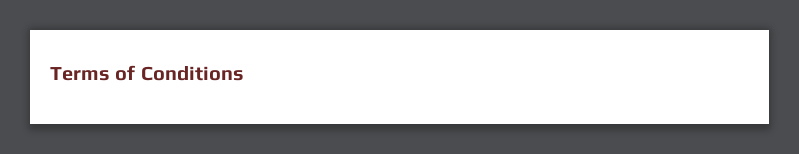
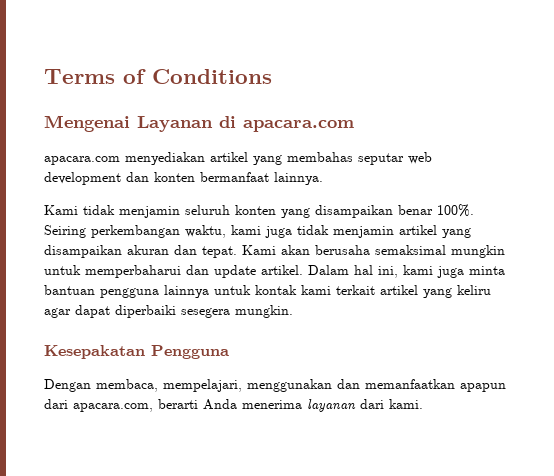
(244, 73) none -> [44,115,354,132] [44,152,432,165] [44,172,323,185] [44,204,474,218] [44,225,471,238] [44,245,505,258] [44,265,505,278] [44,285,491,298] [44,305,293,318] [44,345,229,359] [44,379,506,392] [44,399,423,412] // Mengenai Layanan di apacara.com // apacara.com menyediakan artikel yang membahas seputar web development dan konten bermanfaat lainnya. // Kami tidak menjamin seluruh konten yang disampaikan benar 100%. Seiring perkembangan waktu, kami juga tidak menjamin artikel yang disampaikan akuran dan tepat. Kami akan berusaha semaksimal mungkin untuk memperbaharui dan update artikel. Dalam hal ini, kami juga minta bantuan pengguna lainnya untuk kontak kami terkait artikel yang keliru agar dapat diperbaiki sesegera mungkin. // Kesepakatan Pengguna // Dengan membaca, mempelajari, menggunakan dan memanfaatkan apapun dari apacara.com, berarti Anda menerima layanan dari kami.

